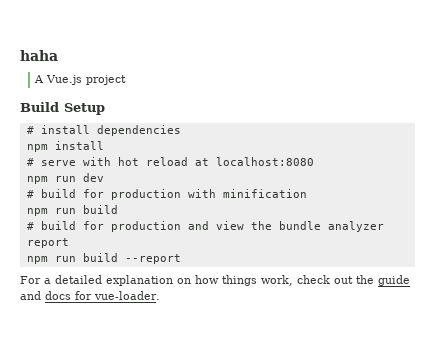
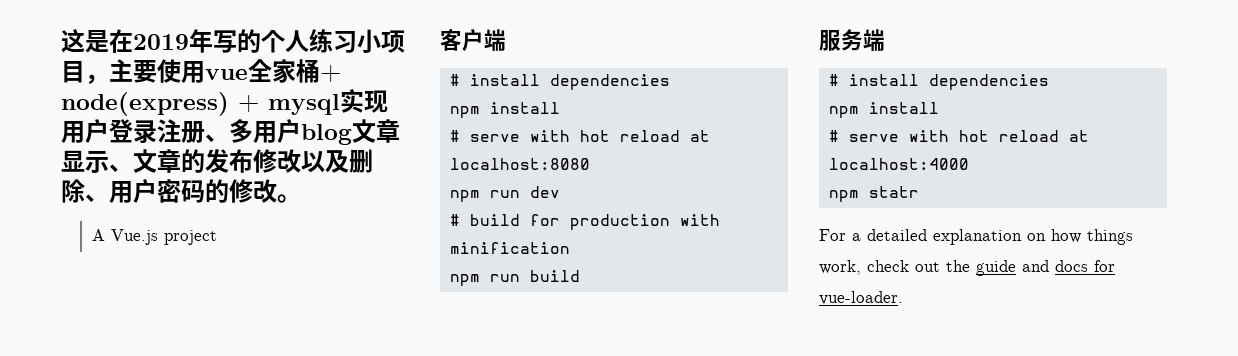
[20,50,58,61] haha -> [61,29,405,53] [61,59,341,84] [61,89,388,116] [61,119,400,145] [61,149,373,173] [61,179,301,203] 这是在2019年写的个人练习小项目，主要使用vue全家桶+ node(express) + mysql实现用户登录注册、多用户blog文章显示、文章的发布修改以及删除、用户密码的修改。
[20,102,105,115] Build Setup -> [440,29,506,51] 客户端
[26,221,384,232] [26,238,69,248] [26,253,181,264] // # build for production and view the bundle analyzer report // npm run build --report -> [819,29,885,51] [829,74,1050,90] [829,102,940,118] [829,130,1090,142] [829,158,970,170] [829,186,920,202] // 服务端 // # install dependencies // npm install // # serve with hot reload at localhost:4000 // npm statr

